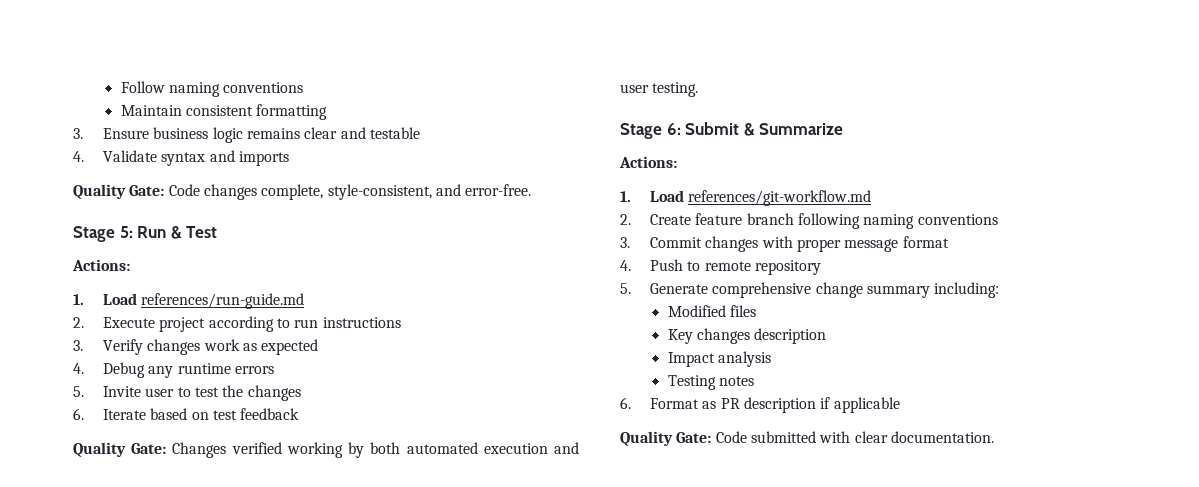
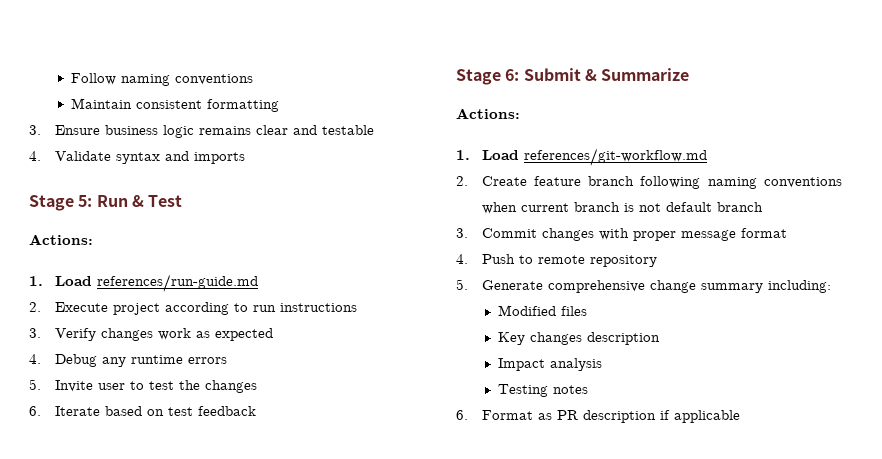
[73,184,532,200] // Quality Gate: Code changes complete, style-consistent, and error-free. -> (245, 158) none
[73,442,579,458] [620,82,699,97] // Quality Gate: Changes verified working by both automated execution and user testing. -> (256, 411) none
(998, 219) none -> [481,202,763,214] when current branch is not default branch
[620,431,994,446] // Quality Gate: Code submitted with clear documentation. -> (740, 416) none

